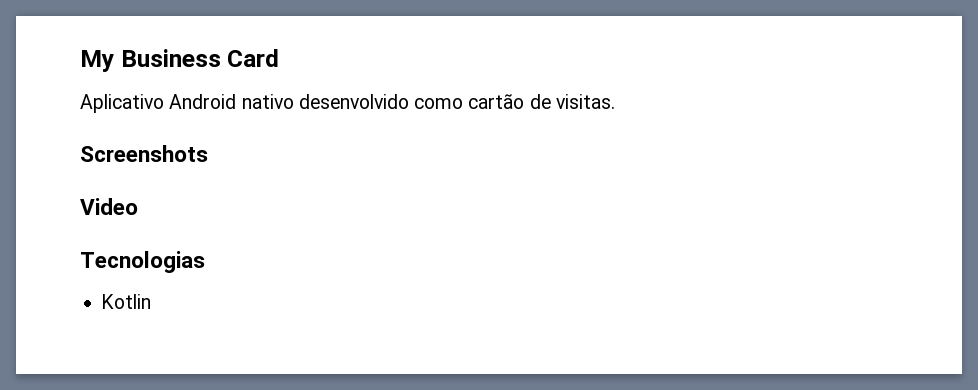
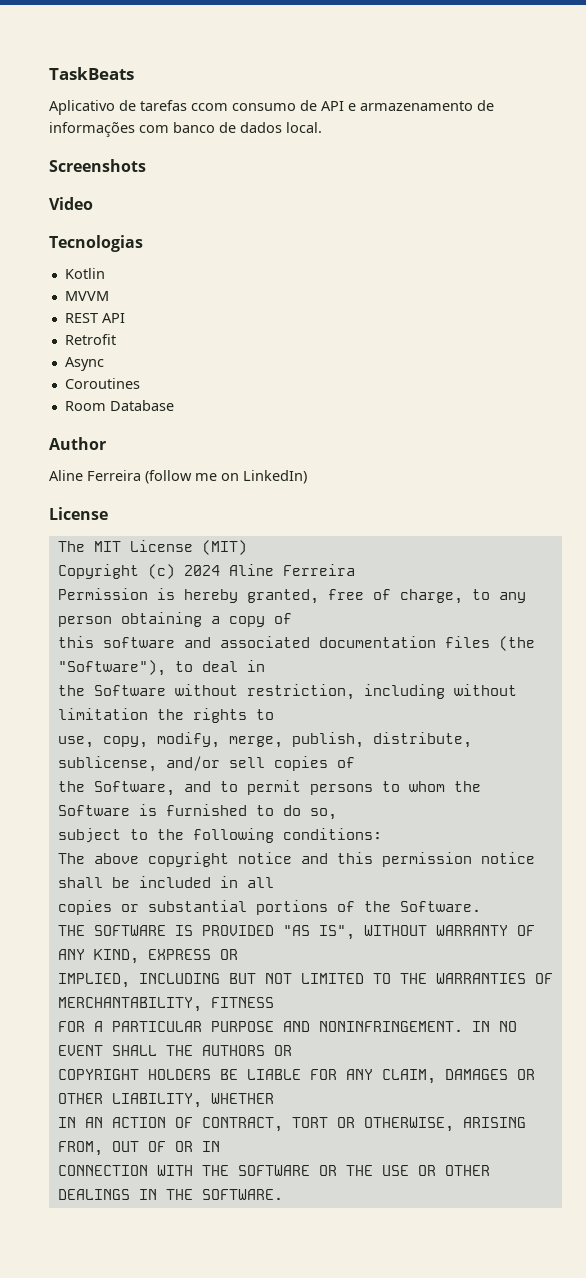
[80,49,280,72] [80,94,615,113] [80,145,208,162] [80,198,138,215] [80,251,205,273] [101,294,152,309] My Business Card // Aplicativo Android nativo desenvolvido como cartão de visitas. // Screenshots // Video // Tecnologias // Kotlin -> [49,67,134,80] [49,100,494,115] [49,122,322,137] [49,159,146,172] [49,197,93,210] [49,235,143,252] [64,268,105,279] [64,291,109,301] [64,313,125,323] [64,334,116,345] [64,357,104,371] [64,378,140,389] [64,400,174,411] [49,437,106,450] [49,470,307,484] [49,507,108,520] [57,540,247,555] [57,564,355,579] [57,588,526,604] [57,612,292,627] [57,636,535,651] [57,660,265,676] [57,684,517,700] [57,708,274,723] [57,732,472,748] [57,756,355,772] [57,780,481,796] [57,804,337,820] [57,828,382,843] [57,852,535,867] [57,876,274,888] [57,900,481,915] [57,925,535,940] [57,949,238,964] [57,973,553,988] [57,997,274,1012] [57,1021,517,1032] [57,1045,292,1056] [57,1069,535,1084] [57,1093,274,1108] [57,1117,526,1132] [57,1141,220,1156] [57,1165,490,1176] [57,1189,283,1200] TaskBeats // Aplicativo de tarefas ccom consumo de API e armazenamento de informações com banco de dados local. // Screenshots // Video // Tecnologias // Kotlin // MVVM // REST API // Retrofit // Async // Coroutines // Room Database // Author // Aline Ferreira (follow me on LinkedIn) // License // The MIT License (MIT) // Copyright (c) 2024 Aline Ferreira // Permission is hereby granted, free of charge, to any person obtaining a copy of // this software and associated documentation files (the "Software"), to deal in // the Software without restriction, including without limitation the rights to // use, copy, modify, merge, publish, distribute, sublicense, and/or sell copies of // the Software, and to permit persons to whom the Software is furnished to do so, // subject to the following conditions: // The above copyright notice and this permission notice shall be included in all // copies or substantial portions of the Software. // THE SOFTWARE IS PROVIDED "AS IS", WITHOUT WARRANTY OF ANY KIND, EXPRESS OR // IMPLIED, INCLUDING BUT NOT LIMITED TO THE WARRANTIES OF MERCHANTABILITY, FITNESS // FOR A PARTICULAR PURPOSE AND NONINFRINGEMENT. IN NO EVENT SHALL THE AUTHORS OR // COPYRIGHT HOLDERS BE LIABLE FOR ANY CLAIM, DAMAGES OR OTHER LIABILITY, WHETHER // IN AN ACTION OF CONTRACT, TORT OR OTHERWISE, ARISING FROM, OUT OF OR IN // CONNECTION WITH THE SOFTWARE OR THE USE OR OTHER DEALINGS IN THE SOFTWARE.

